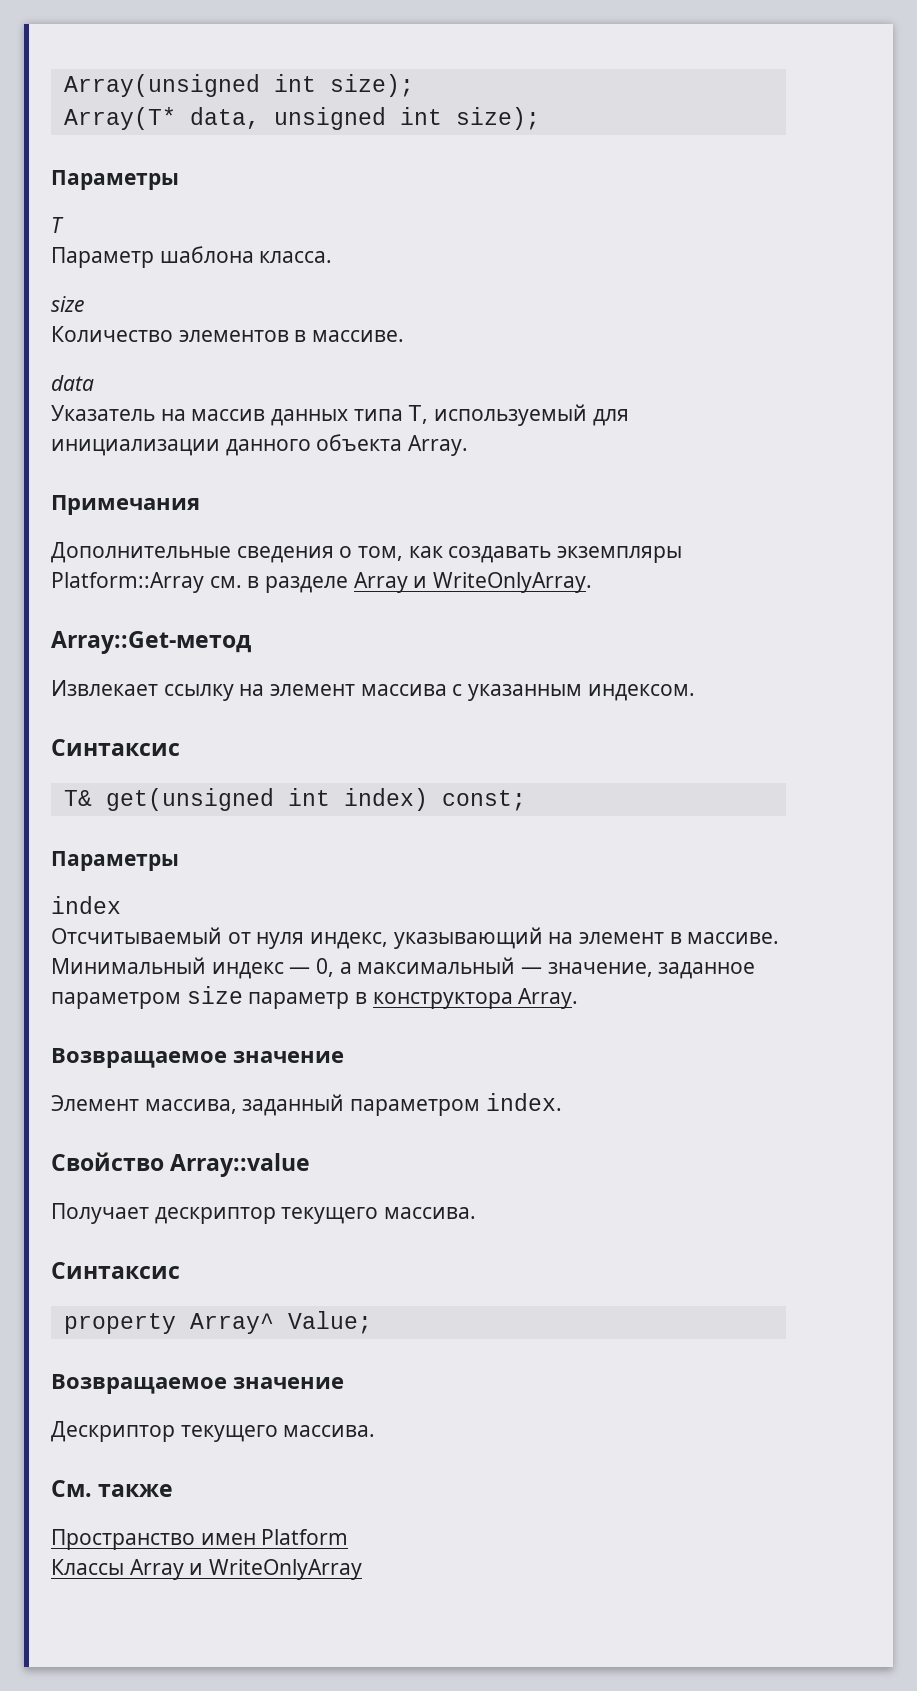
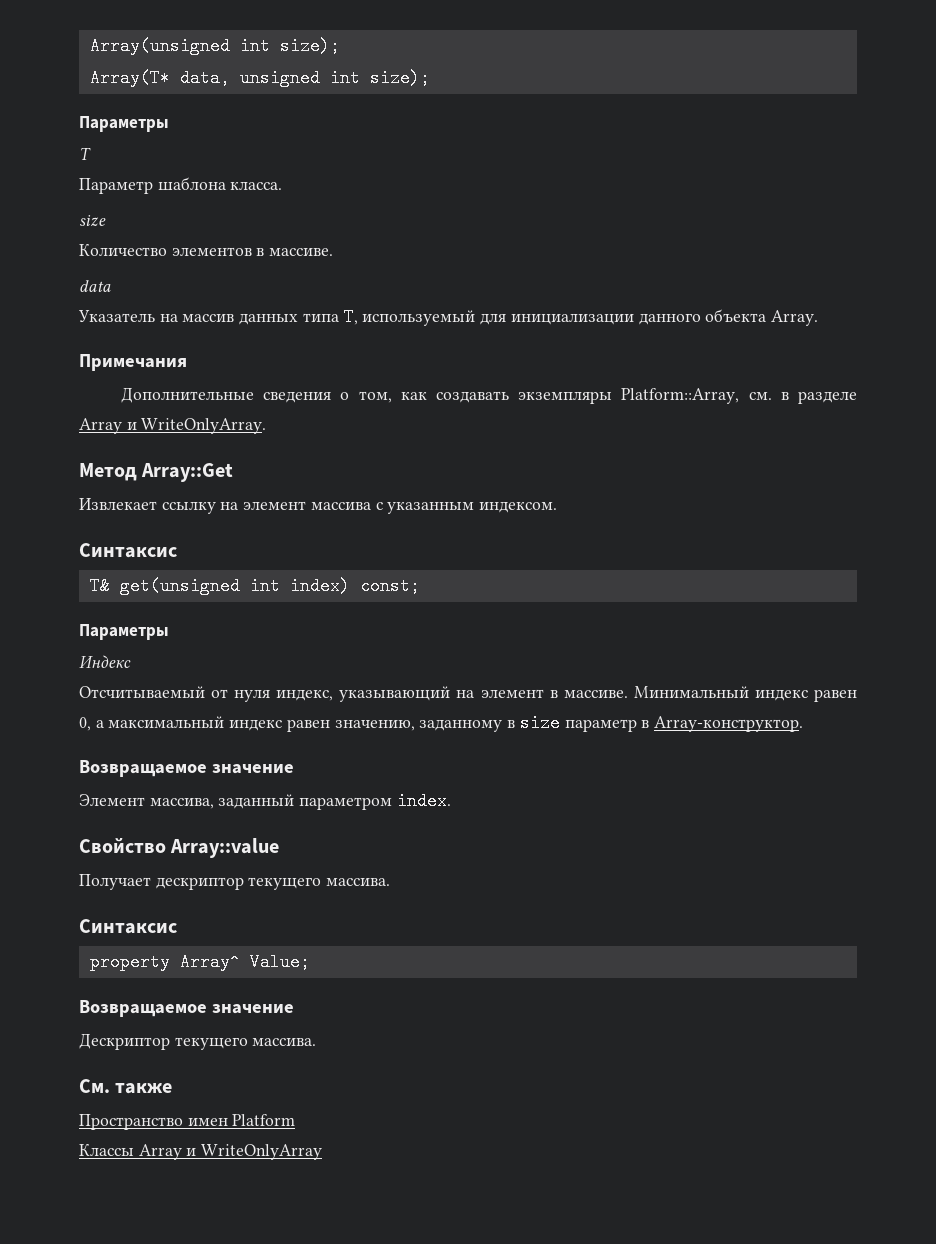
[51,572,204,593] Platform::Array -> [621,388,740,404] Platform::Array,
[51,631,251,654] Array::Get-метод -> [79,463,234,482] Метод Array::Get
[51,896,121,914] index -> [79,655,131,668] Индекс
[289,967,311,974] — -> [814,689,857,702] равен
[521,962,756,979] [51,992,181,1009] — значение, заданное параметром -> [229,719,516,732] индекс равен значению, заданному в
[372,988,579,1009] конструктора Array. -> [653,716,803,732] Array-конструктор.

